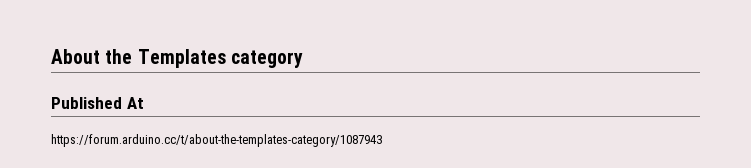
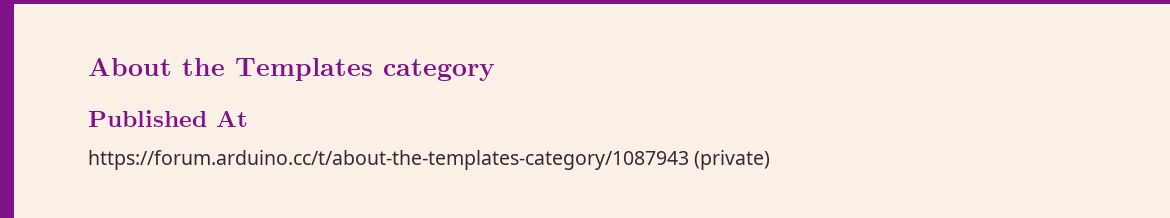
(382, 140) none -> [694,150,771,170] (private)

